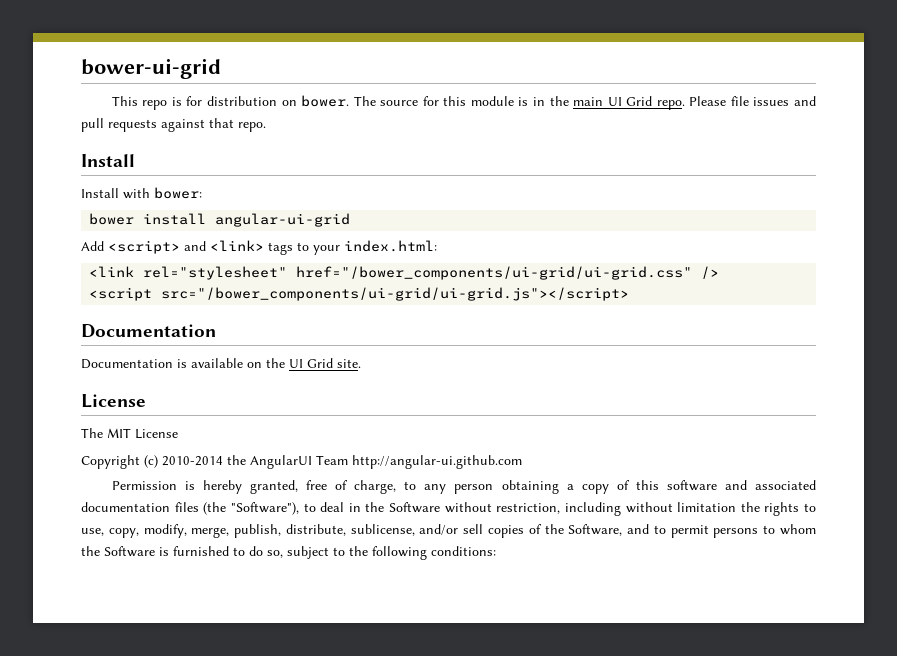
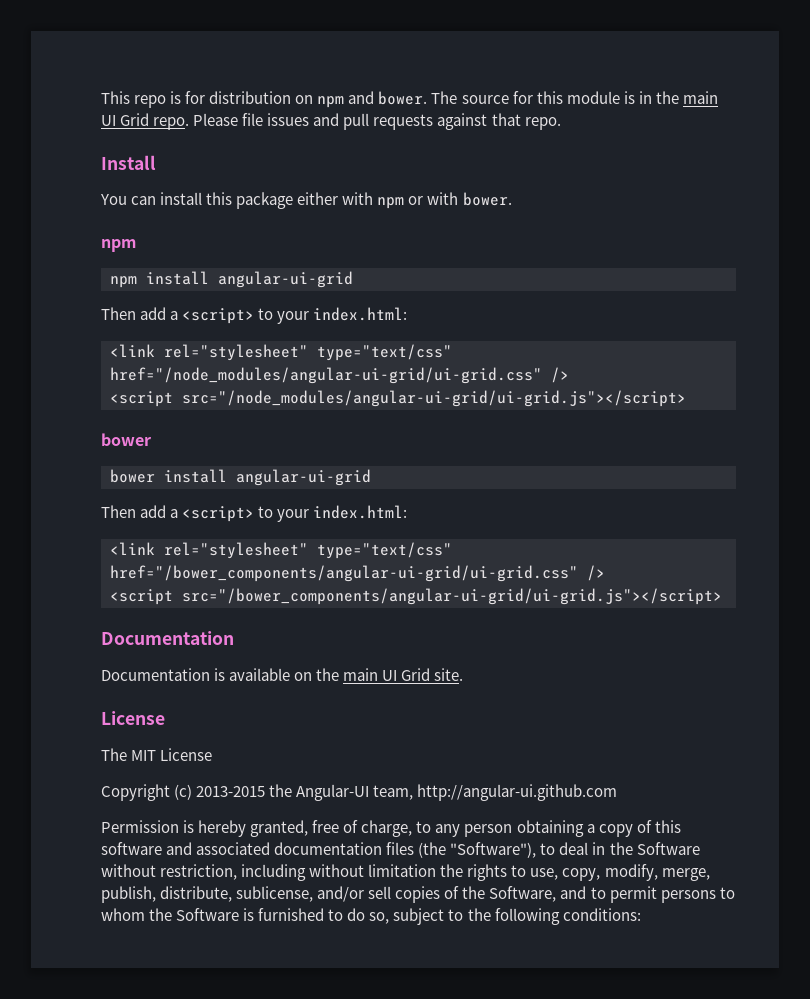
[81,58,221,79] bower-ui-grid // -> (101, 97) none
(297, 103) none -> [317,91,375,108] npm and
[81,187,202,199] [89,213,351,227] [81,240,437,255] [89,266,720,280] [89,287,630,301] Install with bower: // bower install angular-ui-grid // Add <script> and <link> tags to your index.html: // <link rel="stylesheet" href="/bower_components/ui-grid/ui-grid.css" /> // <script src="/bower_components/ui-grid/ui-grid.js"></script> -> [100,192,512,209] [101,239,136,252] [110,271,353,288] [101,307,408,324] [110,344,452,361] [110,367,569,384] [110,390,686,407] [101,433,151,446] [110,469,371,486] [101,505,408,522] [110,542,452,559] [110,565,605,582] [110,588,722,605] You can install this package either with npm or with bower. // npm // npm install angular-ui-grid // Then add a <script> to your index.html: // <link rel="stylesheet" type="text/css" href="/node_modules/angular-ui-grid/ui-grid.css" /> // <script src="/node_modules/angular-ui-grid/ui-grid.js"></script> // bower // bower install angular-ui-grid // Then add a <script> to your index.html: // <link rel="stylesheet" type="text/css" href="/bower_components/angular-ui-grid/ui-grid.css" /> // <script src="/bower_components/angular-ui-grid/ui-grid.js"></script>
(285, 363) none -> [343,668,379,681] main
[162,455,348,469] 2010-2014 the AngularUI Team -> [196,784,414,801] 2013-2015 the Angular-UI team,

